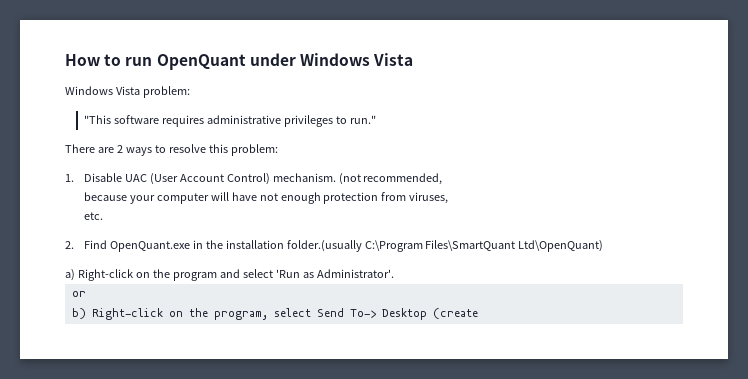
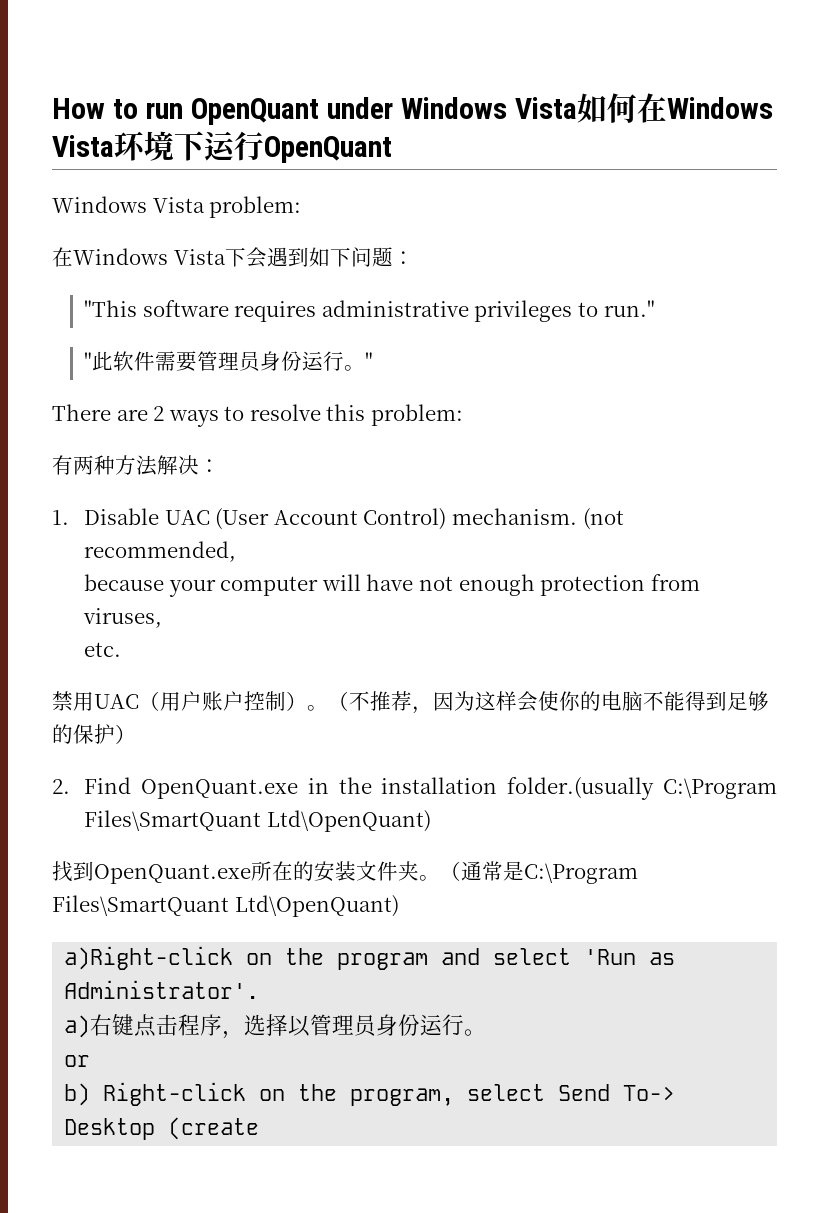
[65,86,190,98] // Windows Vista problem: -> [576,93,773,123] [52,131,392,163] [52,196,302,218] [52,247,414,268] 如何在Windows Vista环境下运行OpenQuant // Windows Vista problem: // 在Windows Vista下会遇到如下问题：
(376, 119) none -> [84,351,374,372] // "此软件需要管理员身份运行。"
(278, 150) none -> [52,455,220,476] // 有两种方法解决：
(103, 216) none -> [52,691,769,714] [52,724,136,744] // 禁用UAC（用户账户控制）。（不推荐，因为这样会使你的电脑不能得到足够的保护）
[65,269,133,281] a) Right-click -> [52,861,638,884] [52,895,399,917] [64,946,234,970] 找到OpenQuant.exe所在的安装文件夹。（通常是C:\Program Files\SmartQuant Ltd\OpenQuant) // a)Right-click
(394, 273) none -> [64,1014,487,1039] // a)右键点击程序，选择以管理员身份运行。

